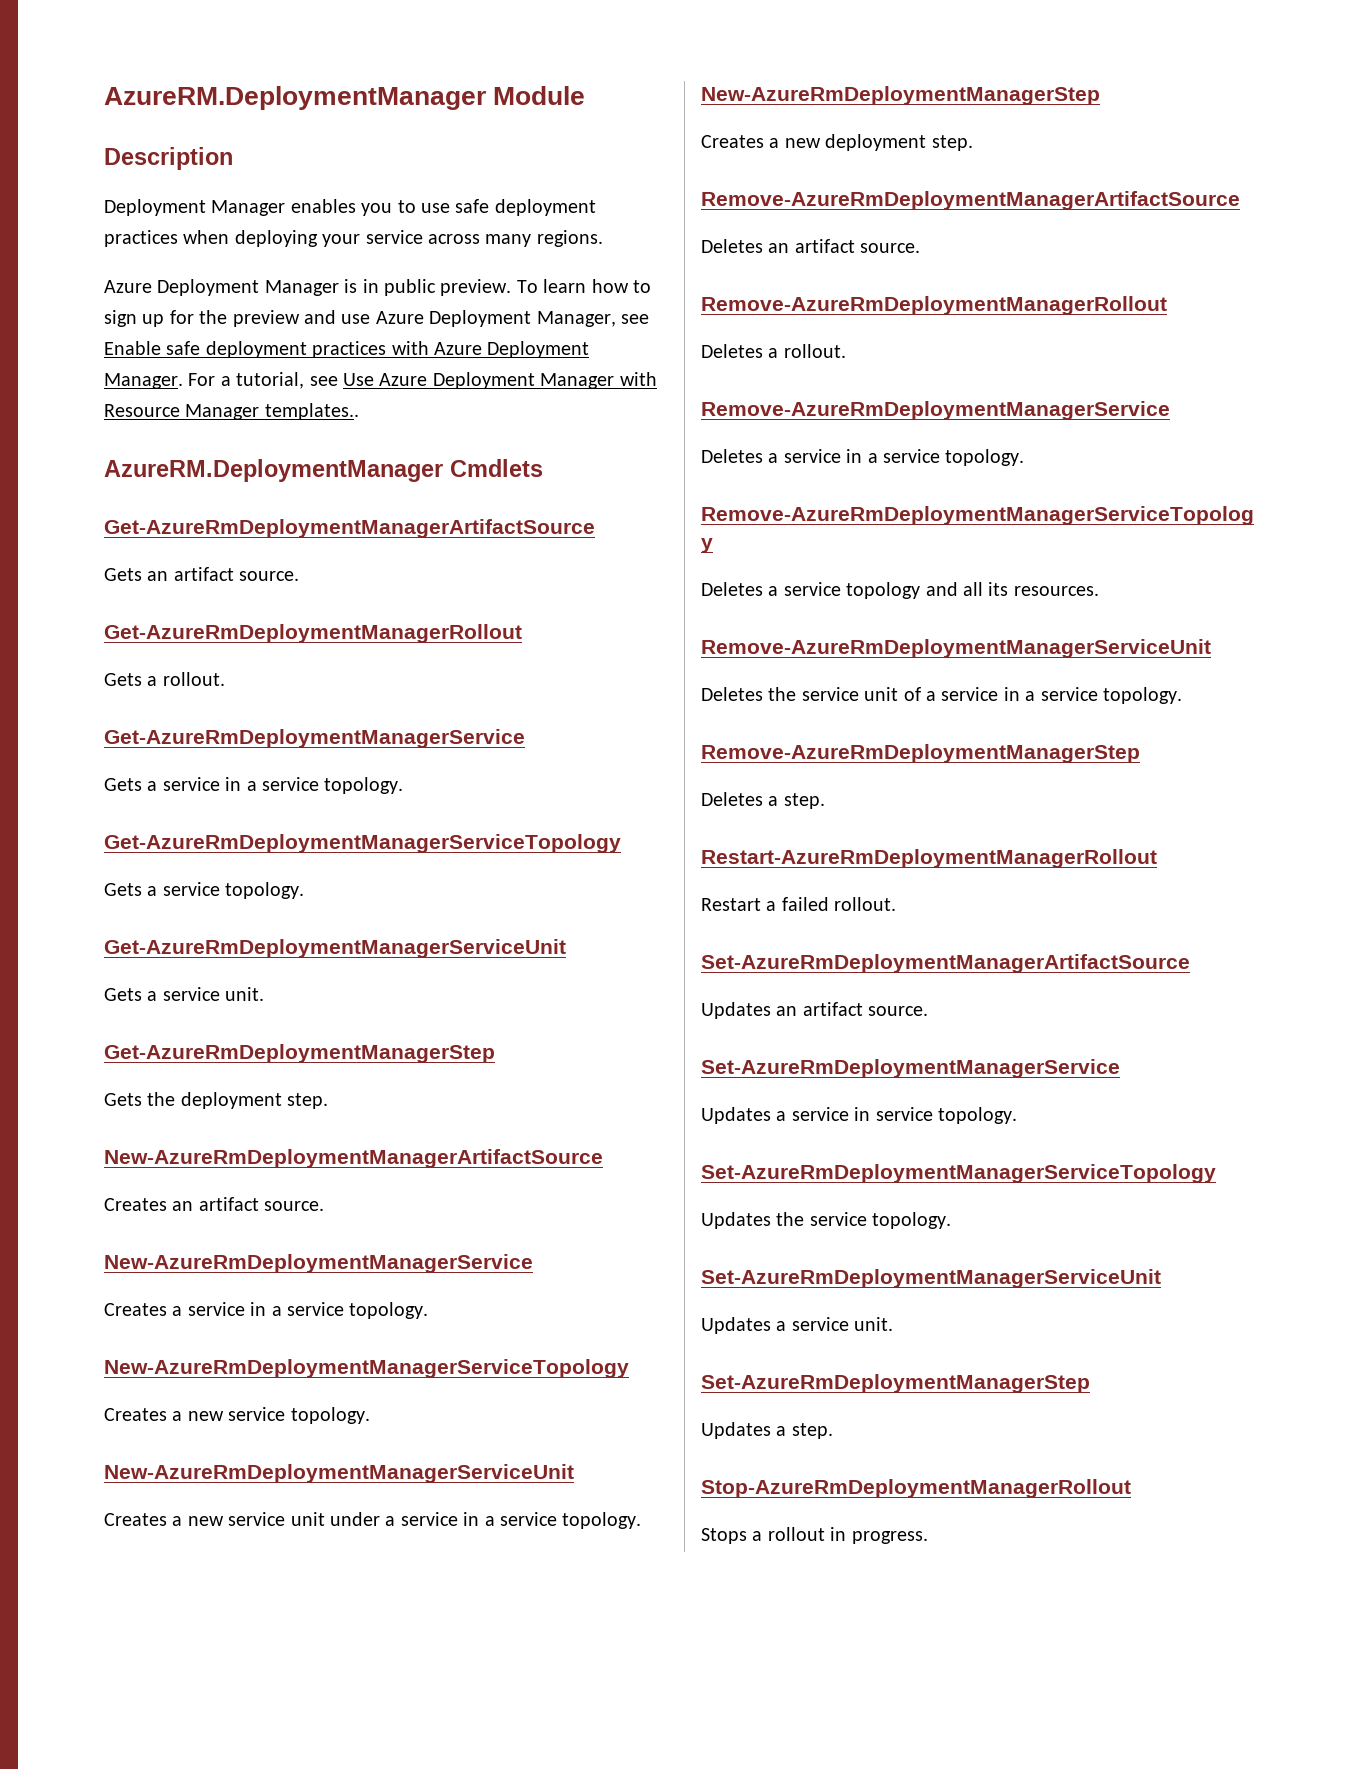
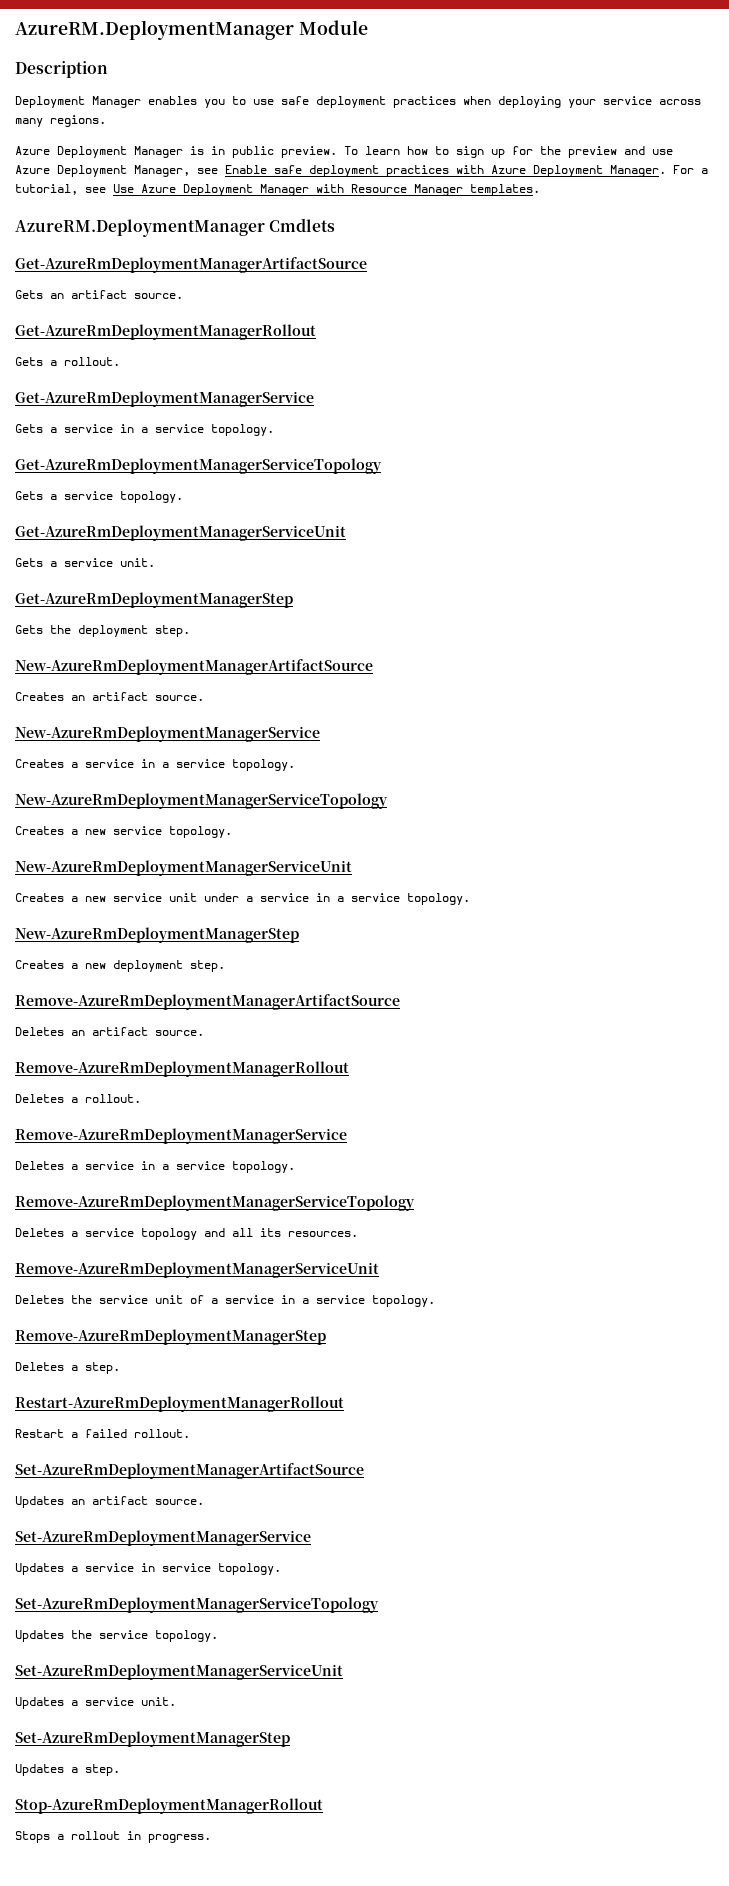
[264,403,359,420] templates.. -> [470,184,540,196] templates.

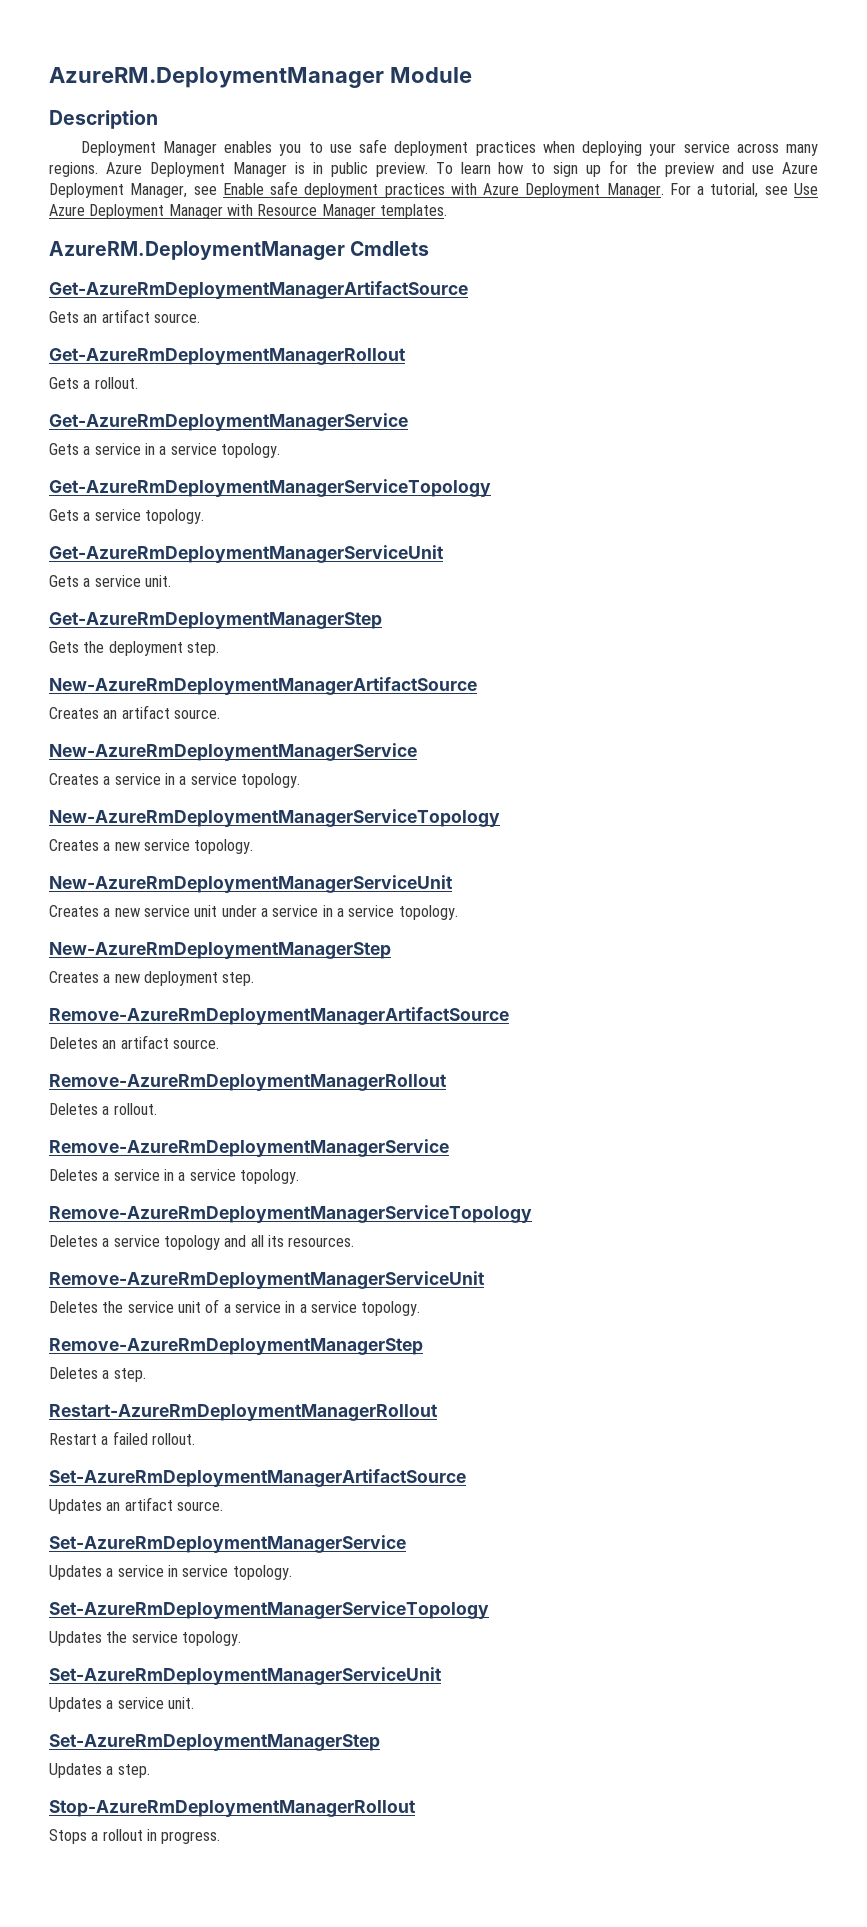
(106, 121) // -> (98, 169) none

